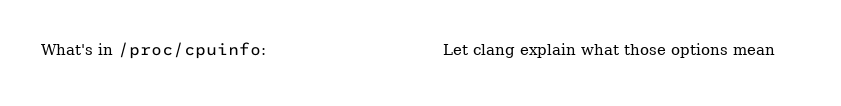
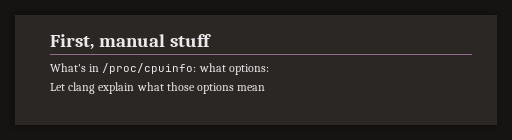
(41, 49) none -> [50,34,211,50] First, manual stuff //
(266, 50) none -> [198,63,269,75] what options:

